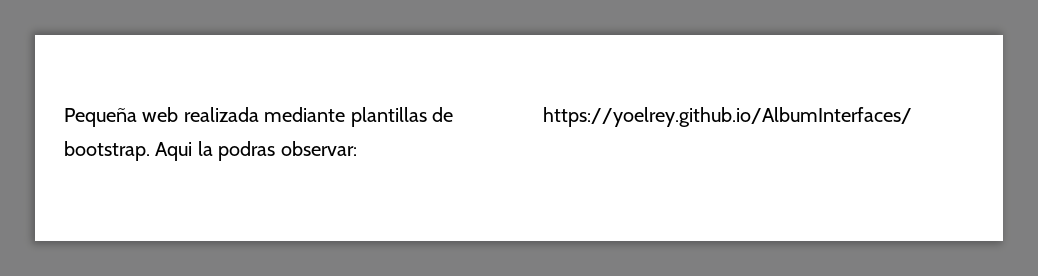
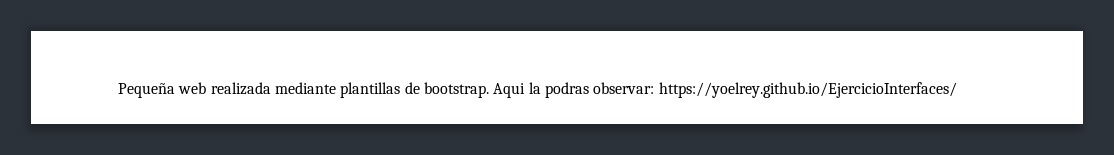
[543,107,912,127] https://yoelrey.github.io/AlbumInterfaces/ -> [658,82,957,98] https://yoelrey.github.io/EjercicioInterfaces/

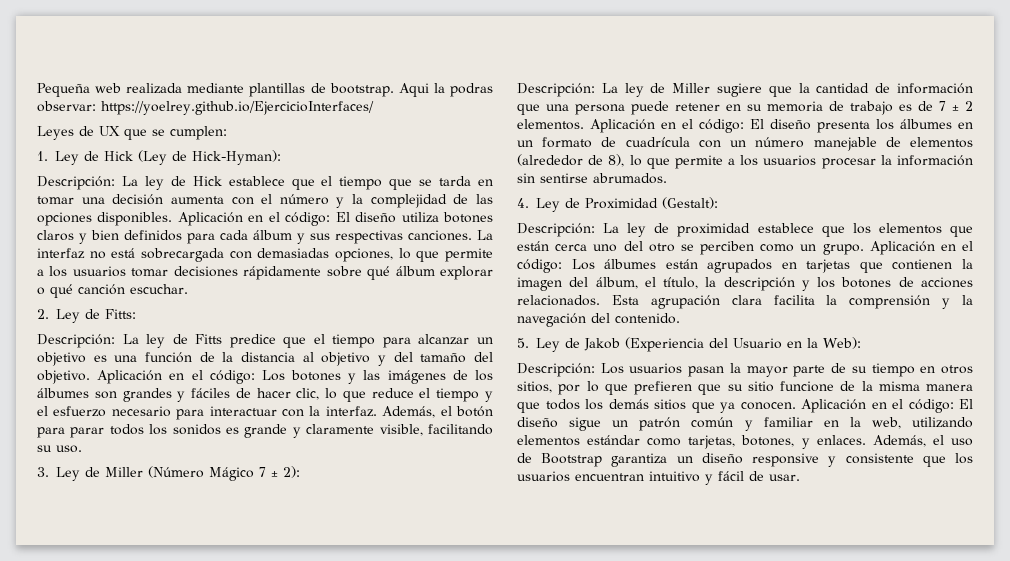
(957, 90) none -> [37,126,227,140] [37,150,282,165] [37,176,494,190] [37,194,493,208] [37,212,494,226] [37,230,493,244] [37,248,494,262] [37,266,494,280] [37,284,188,298] [37,309,136,323] [37,334,494,348] [37,352,494,366] [37,370,494,384] [37,388,494,402] [37,406,493,420] [37,424,493,438] [37,445,82,453] [37,466,300,481] [517,83,974,97] [517,101,973,115] [517,119,973,133] [517,137,973,151] [517,154,973,169] [517,173,667,184] [517,197,718,212] [517,223,973,237] [517,241,973,255] [517,259,973,273] [517,277,973,291] [517,295,973,309] [517,313,680,327] [517,337,861,352] [517,363,974,377] [517,381,973,395] [517,399,973,413] [517,417,973,431] [517,435,973,449] [517,453,973,467] [517,471,800,485] // Leyes de UX que se cumplen: // 1. Ley de Hick (Ley de Hick-Hyman): // Descripción: La ley de Hick establece que el tiempo que se tarda en tomar una decisión aumenta con el número y la complejidad de las opciones disponibles. Aplicación en el código: El diseño utiliza botones claros y bien definidos para cada álbum y sus respectivas canciones. La interfaz no está sobrecargada con demasiadas opciones, lo que permite a los usuarios tomar decisiones rápidamente sobre qué álbum explorar o qué canción escuchar. // 2. Ley de Fitts: // Descripción: La ley de Fitts predice que el tiempo para alcanzar un objetivo es una función de la distancia al objetivo y del tamaño del objetivo. Aplicación en el código: Los botones y las imágenes de los álbumes son grandes y fáciles de hacer clic, lo que reduce el tiempo y el esfuerzo necesario para interactuar con la interfaz. Además, el botón para parar todos los sonidos es grande y claramente visible, facilitando su uso. // 3. Ley de Miller (Número Mágico 7 ± 2): // Descripción: La ley de Miller sugiere que la cantidad de información que una persona puede retener en su memoria de trabajo es de 7 ± 2 elementos. Aplicación en el código: El diseño presenta los álbumes en un formato de cuadrícula con un número manejable de elementos (alrededor de 8), lo que permite a los usuarios procesar la información sin sentirse abrumados. // 4. Ley de Proximidad (Gestalt): // Descripción: La ley de proximidad establece que los elementos que están cerca uno del otro se perciben como un grupo. Aplicación en el código: Los álbumes están agrupados en tarjetas que contienen la imagen del álbum, el título, la descripción y los botones de acciones relacionados. Esta agrupación clara facilita la comprensión y la navegación del contenido. // 5. Ley de Jakob (Experiencia del Usuario en la Web): // Descripción: Los usuarios pasan la mayor parte de su tiempo en otros sitios, por lo que prefieren que su sitio funcione de la misma manera que todos los demás sitios que ya conocen. Aplicación en el código: El diseño sigue un patrón común y familiar en la web, utilizando elementos estándar como tarjetas, botones, y enlaces. Además, el uso de Bootstrap garantiza un diseño responsive y consistente que los usuarios encuentran intuitivo y fácil de usar.

